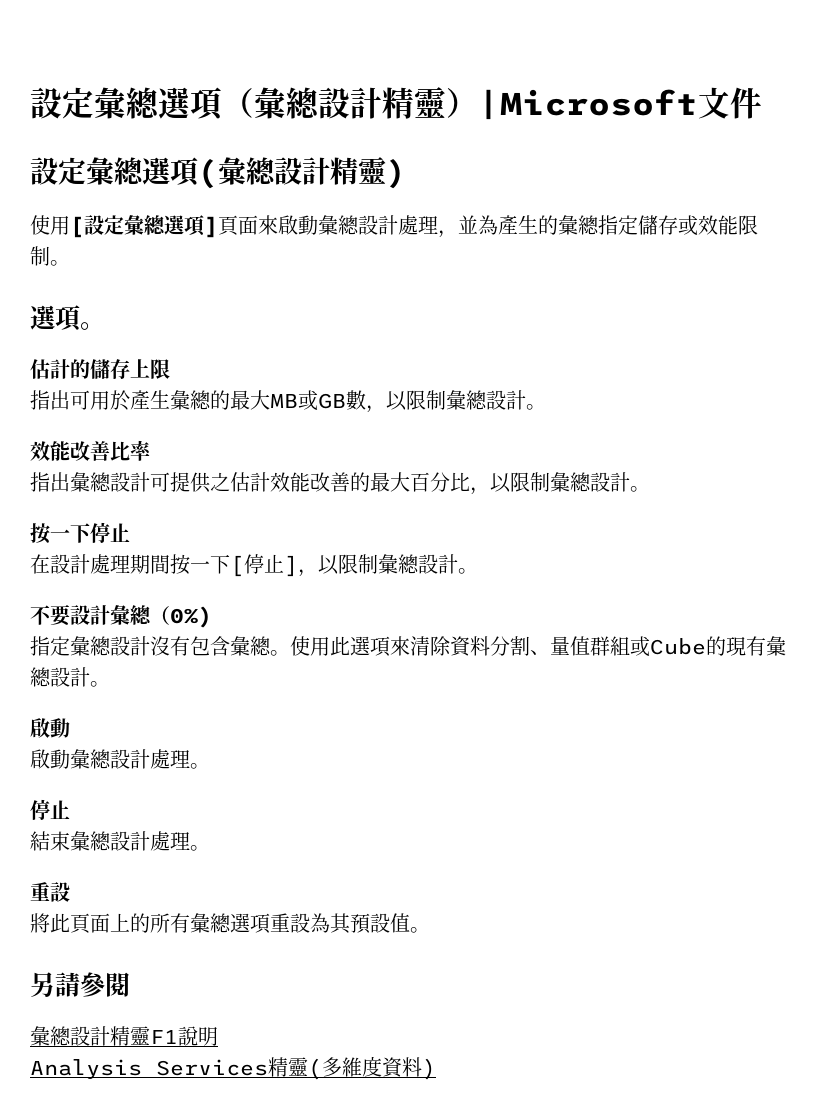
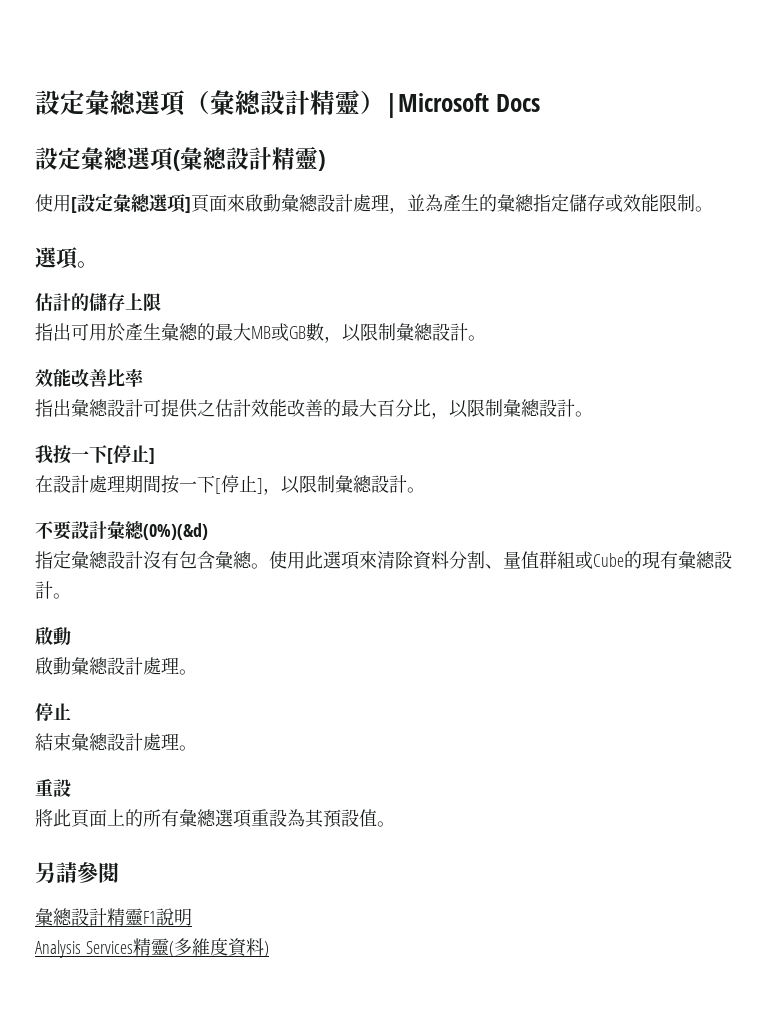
[698,87,762,119] 文件 -> [495,94,540,112] Docs
[30,522,130,544] 按一下停止 -> [35,445,155,464] 我按一下[停止]
[150,606,212,628] （0%) -> [143,523,208,540] (0%)(&d)

